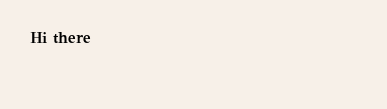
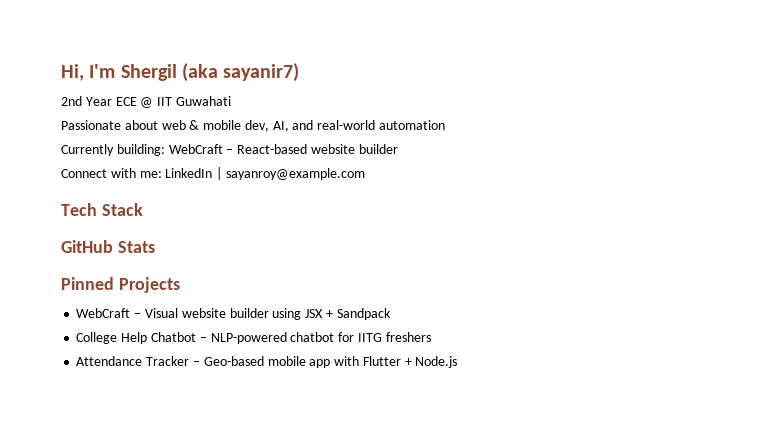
[30,32,91,44] Hi there -> [61,63,300,82] [61,96,231,108] [61,120,446,132] [61,144,398,156] [61,167,365,180] [61,203,143,216] [61,240,155,253] [61,277,180,293] [76,308,391,320] [76,332,431,344] [76,356,458,368] Hi, I'm Shergil (aka sayanir7) // 2nd Year ECE @ IIT Guwahati // Passionate about web & mobile dev, AI, and real-world automation // Currently building: WebCraft – React-based website builder // Connect with me: LinkedIn | sayanroy@example.com // Tech Stack // GitHub Stats // Pinned Projects // WebCraft – Visual website builder using JSX + Sandpack // College Help Chatbot – NLP-powered chatbot for IITG freshers // Attendance Tracker – Geo-based mobile app with Flutter + Node.js

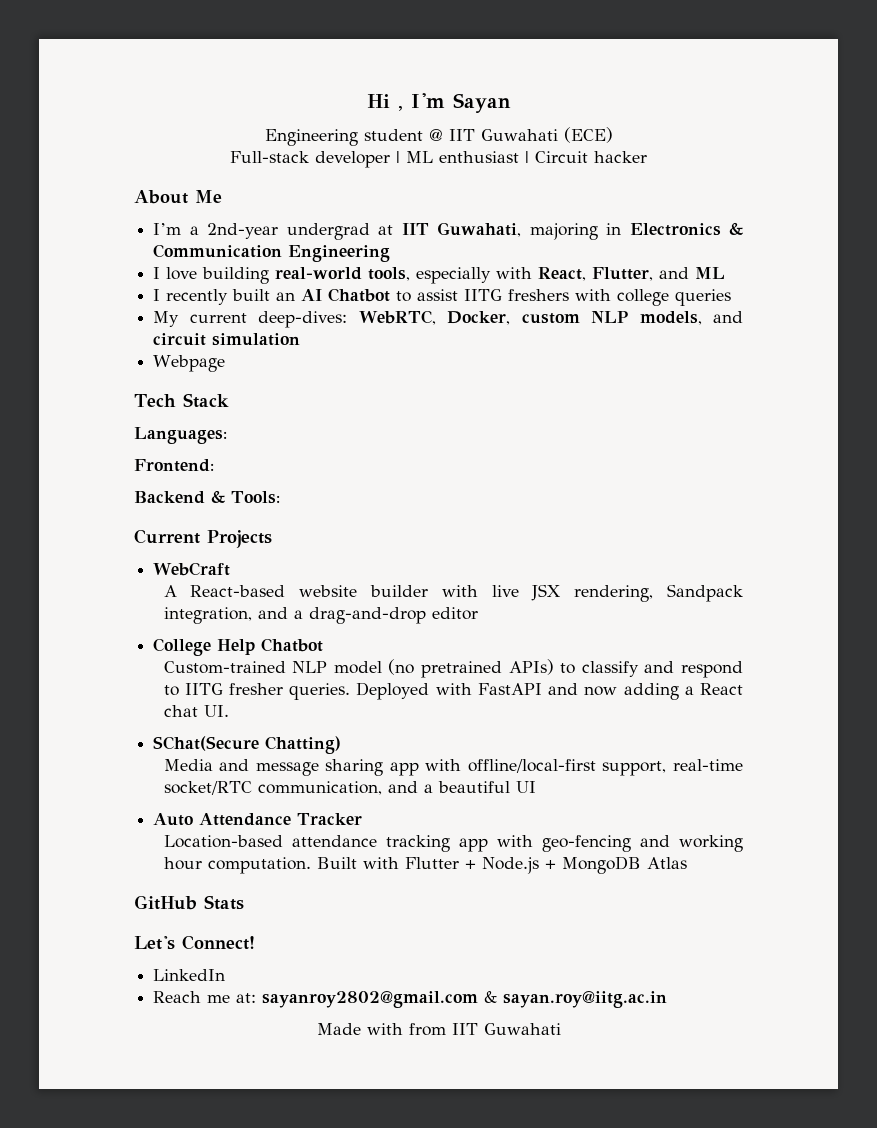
[61,63,300,82] [61,96,231,108] [61,120,446,132] [61,144,398,156] [61,167,365,180] [61,203,143,216] [61,240,155,253] [61,277,180,293] [76,308,391,320] [76,332,431,344] [76,356,458,368] Hi, I'm Shergil (aka sayanir7) // 2nd Year ECE @ IIT Guwahati // Passionate about web & mobile dev, AI, and real-world automation // Currently building: WebCraft – React-based website builder // Connect with me: LinkedIn | sayanroy@example.com // Tech Stack // GitHub Stats // Pinned Projects // WebCraft – Visual website builder using JSX + Sandpack // College Help Chatbot – NLP-powered chatbot for IITG freshers // Attendance Tracker – Geo-based mobile app with Flutter + Node.js -> [366,93,511,113] [264,127,613,146] [230,151,647,168] [134,190,222,204] [153,222,745,240] [153,244,391,262] [153,267,726,284] [153,288,732,306] [153,310,743,328] [153,333,301,346] [153,355,226,372] [134,393,229,408] [134,427,227,444] [134,459,214,472] [134,490,280,504] [134,529,272,548] [153,562,231,576] [163,584,744,602] [163,607,478,624] [153,638,324,656] [163,659,743,678] [163,682,743,700] [163,705,229,717] [153,736,342,754] [163,759,743,776] [163,781,536,795] [153,813,363,826] [163,835,743,852] [163,856,687,874] [134,895,244,910] [134,935,255,950] [153,969,226,981] [153,991,668,1008] [316,1023,561,1036] Hi , I'm Sayan // Engineering student @ IIT Guwahati (ECE) // Full-stack developer | ML enthusiast | Circuit hacker // About Me // I’m a 2nd-year undergrad at IIT Guwahati, majoring in Electronics & Communication Engineering // I love building real-world tools, especially with React, Flutter, and ML // I recently built an AI Chatbot to assist IITG freshers with college queries // My current deep-dives: WebRTC, Docker, custom NLP models, and circuit simulation // Webpage // Tech Stack // Languages: // Frontend: // Backend & Tools: // Current Projects // WebCraft // A React-based website builder with live JSX rendering, Sandpack integration, and a drag-and-drop editor // College Help Chatbot // Custom-trained NLP model (no pretrained APIs) to classify and respond to IITG fresher queries. Deployed with FastAPI and now adding a React chat UI. // SChat(Secure Chatting) // Media and message sharing app with offline/local-first support, real-time socket/RTC communication, and a beautiful UI // Auto Attendance Tracker // Location-based attendance tracking app with geo-fencing and working hour computation. Built with Flutter + Node.js + MongoDB Atlas // GitHub Stats // Let's Connect! // LinkedIn // Reach me at: sayanroy2802@gmail.com & sayan.roy@iitg.ac.in // Made with from IIT Guwahati

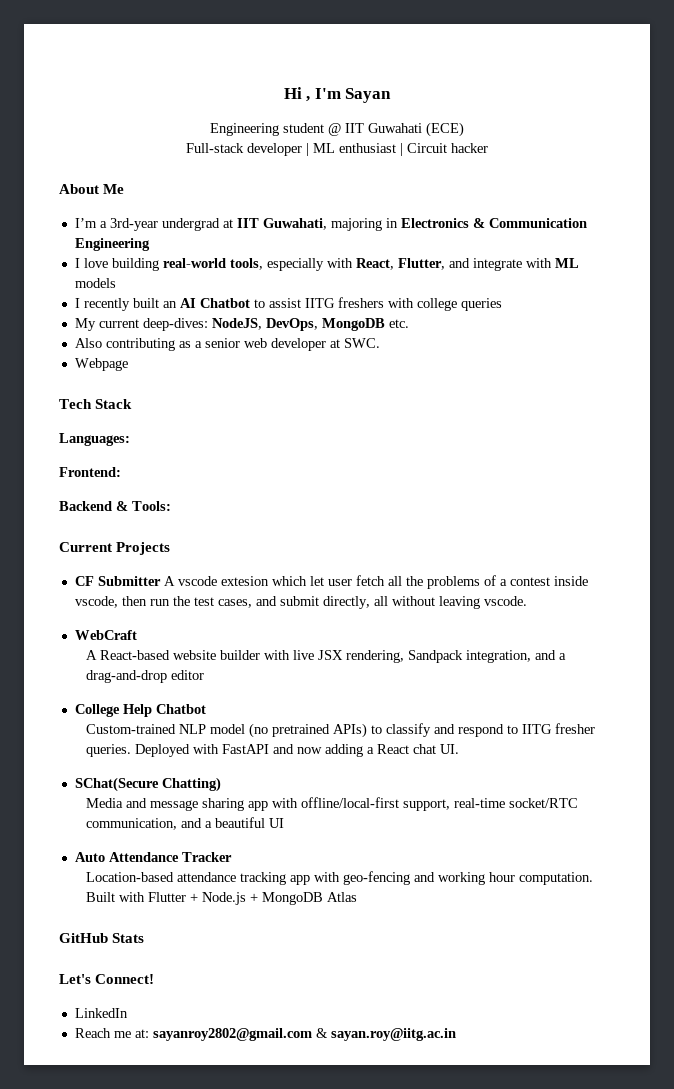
[207,223,279,239] 2nd-year -> [109,218,158,231] 3rd-year
[695,267,726,279] ML -> [472,258,579,271] [74,278,116,288] integrate with ML models
[358,310,743,325] [153,333,301,346] WebRTC, Docker, custom NLP models, and circuit simulation -> [211,318,409,331] [74,338,380,351] NodeJS, DevOps, MongoDB etc. // Also contributing as a senior web developer at SWC.
(272, 539) none -> [74,575,588,589] [74,596,527,609] // CF Submitter A vscode extesion which let user fetch all the problems of a contest inside vscode, then run the test cases, and submit directly, all without leaving vscode.
[316,1023,561,1036] // Made with from IIT Guwahati -> (456, 1034) none

